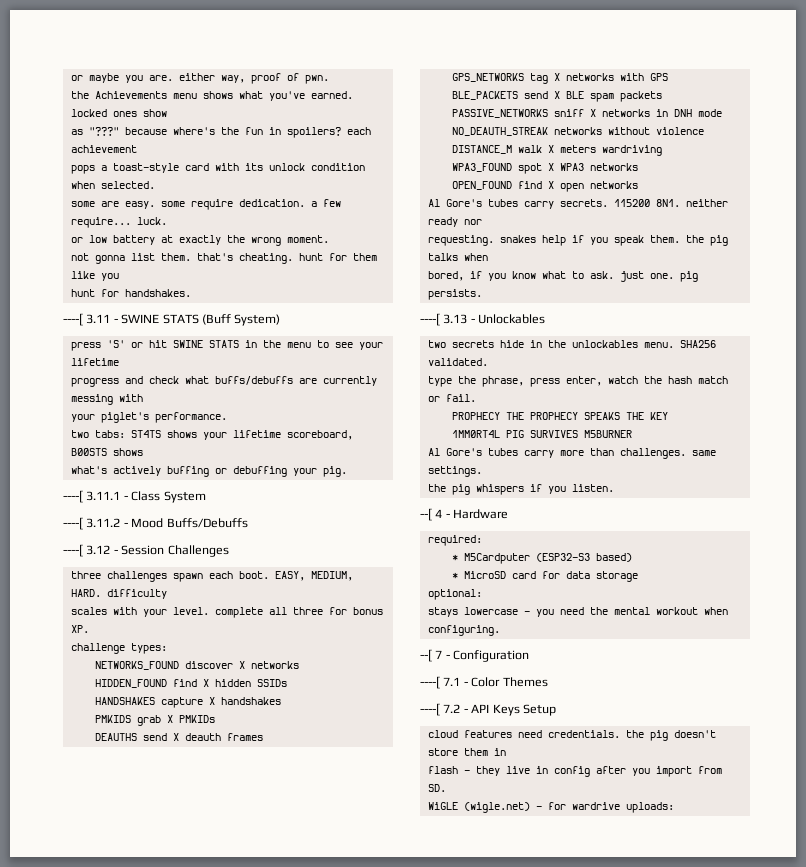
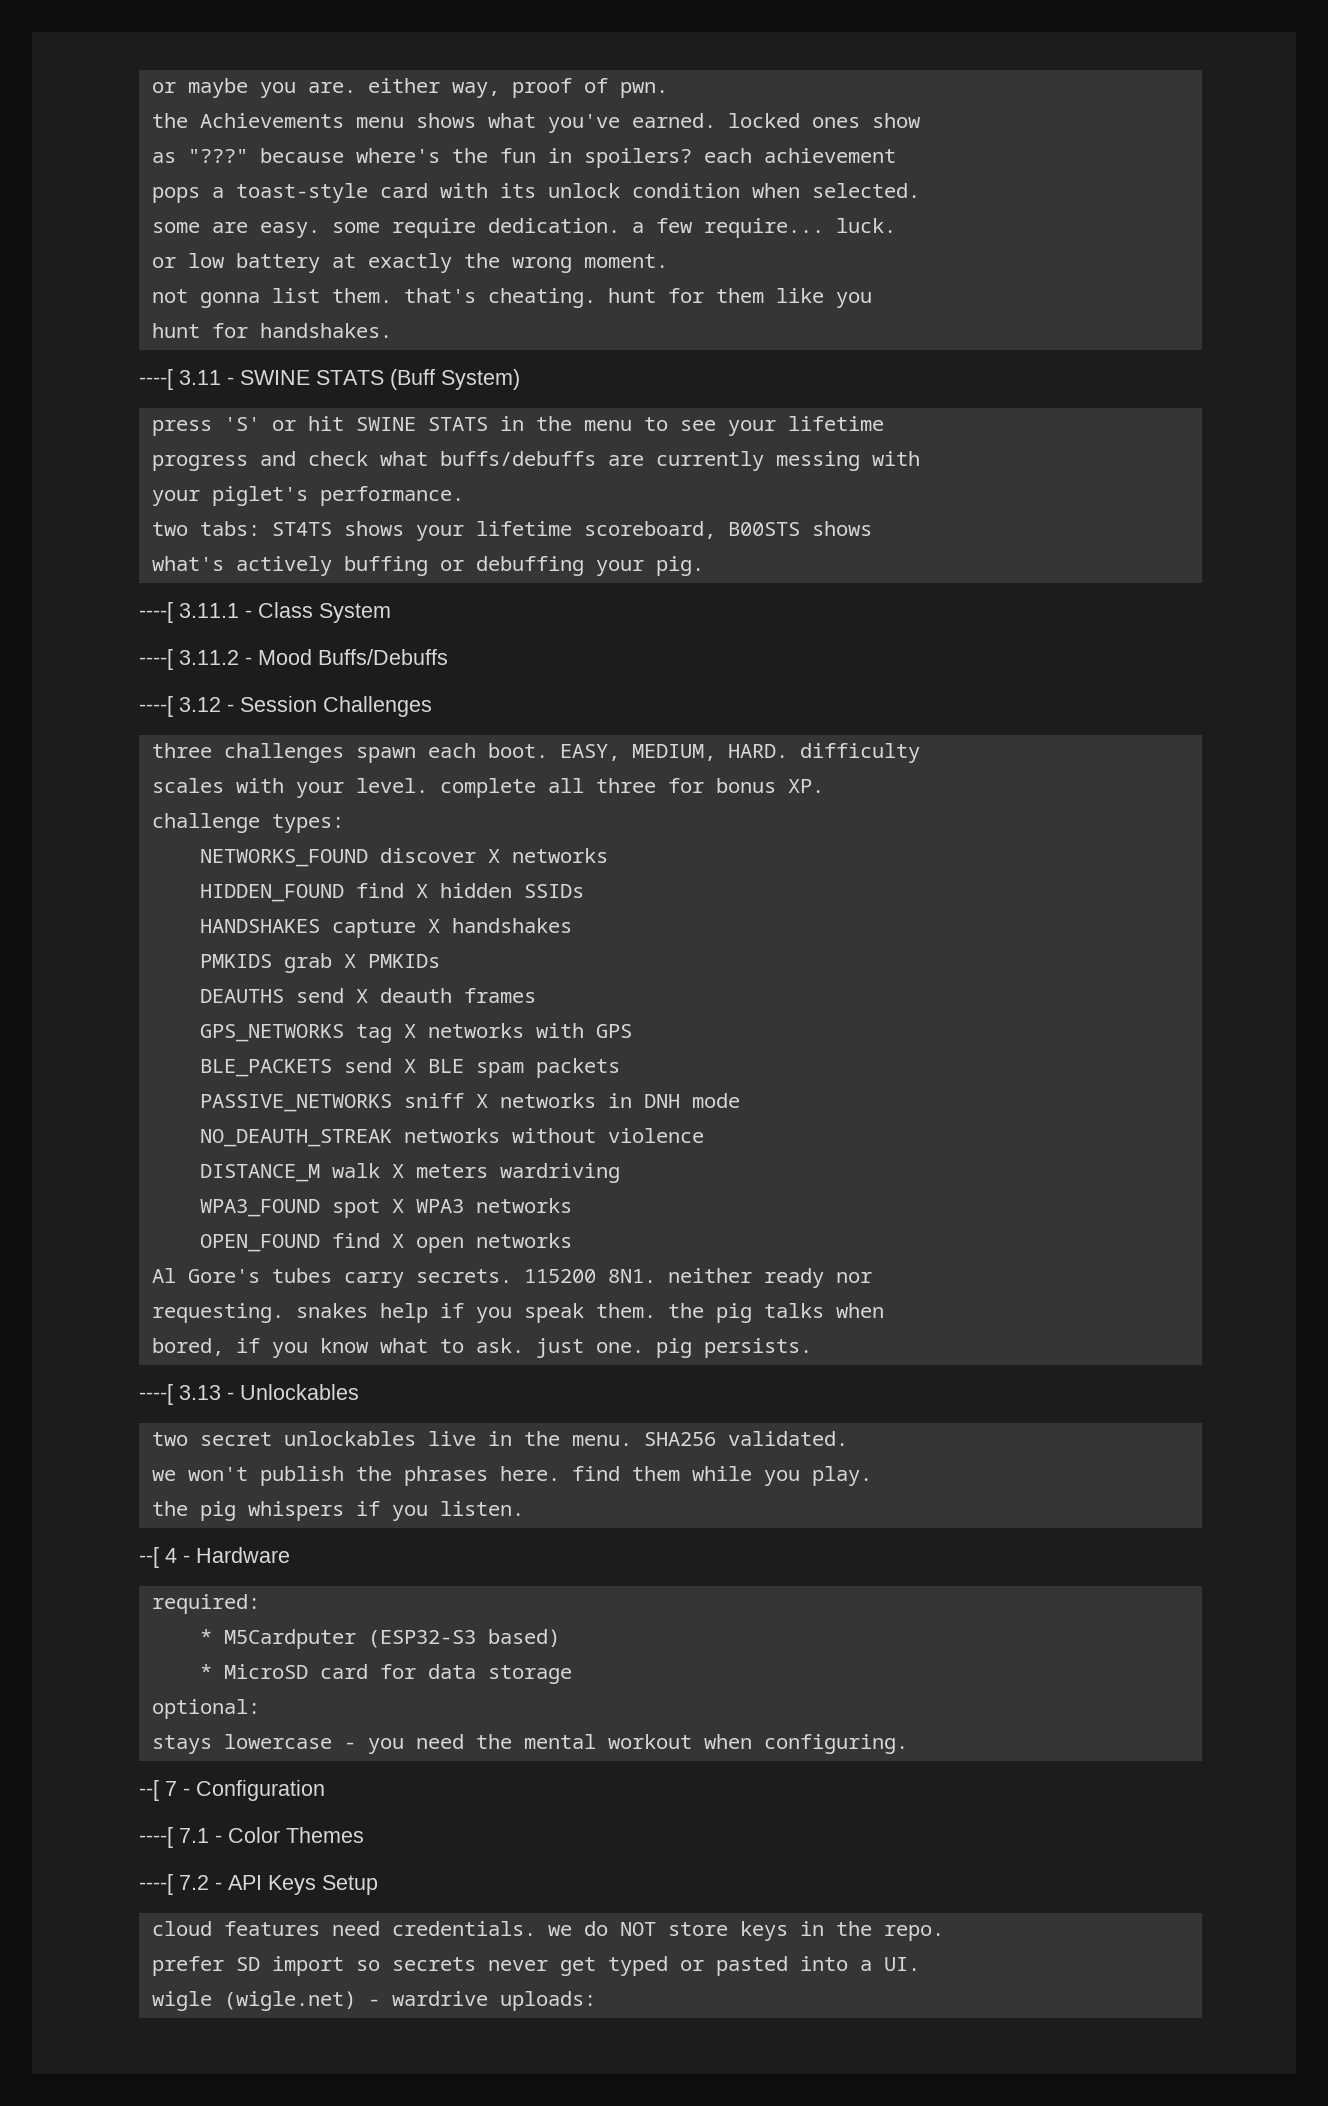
[451,340,638,348] secrets hide in the unlockables -> [199,1431,560,1446] secret unlockables live in the
[427,376,728,387] [427,394,476,402] [451,412,668,420] [451,430,632,438] [427,448,716,459] [427,466,482,477] type the phrase, press enter, watch the hash match or fail. // PROPHECY THE PROPHECY SPEAKS THE KEY // 1MM0RT4L PIG SURVIVES M5BURNER // Al Gore's tubes carry more than challenges. same settings. -> [151,1466,872,1486] we won't publish the phrases here. find them while you play.
[625,730,716,741] [427,748,506,756] [427,766,722,777] [427,784,446,792] [427,802,458,810] the pig doesn't store them in // flash - they live in config after you import from SD. // WiGLE -> [547,1921,944,1941] [151,1956,920,1976] [151,1991,212,2011] we do NOT store keys in the repo. // prefer SD import so secrets never get typed or pasted into a UI. // wigle
[547,802,566,810] for -> (380, 2002) none

